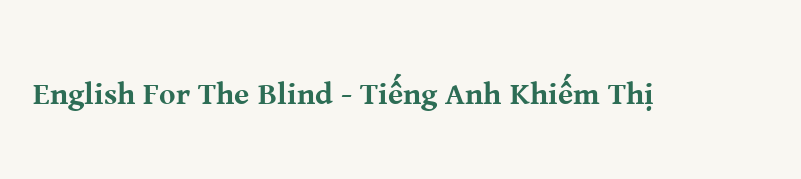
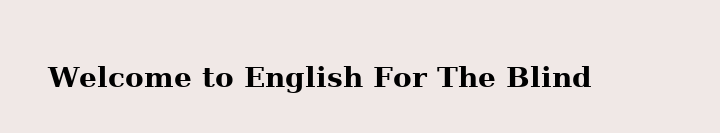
(33, 96) none -> [47,66,234,87] Welcome to
[340,73,654,111] - Tiếng Anh Khiếm Thị -> (592, 76) none

